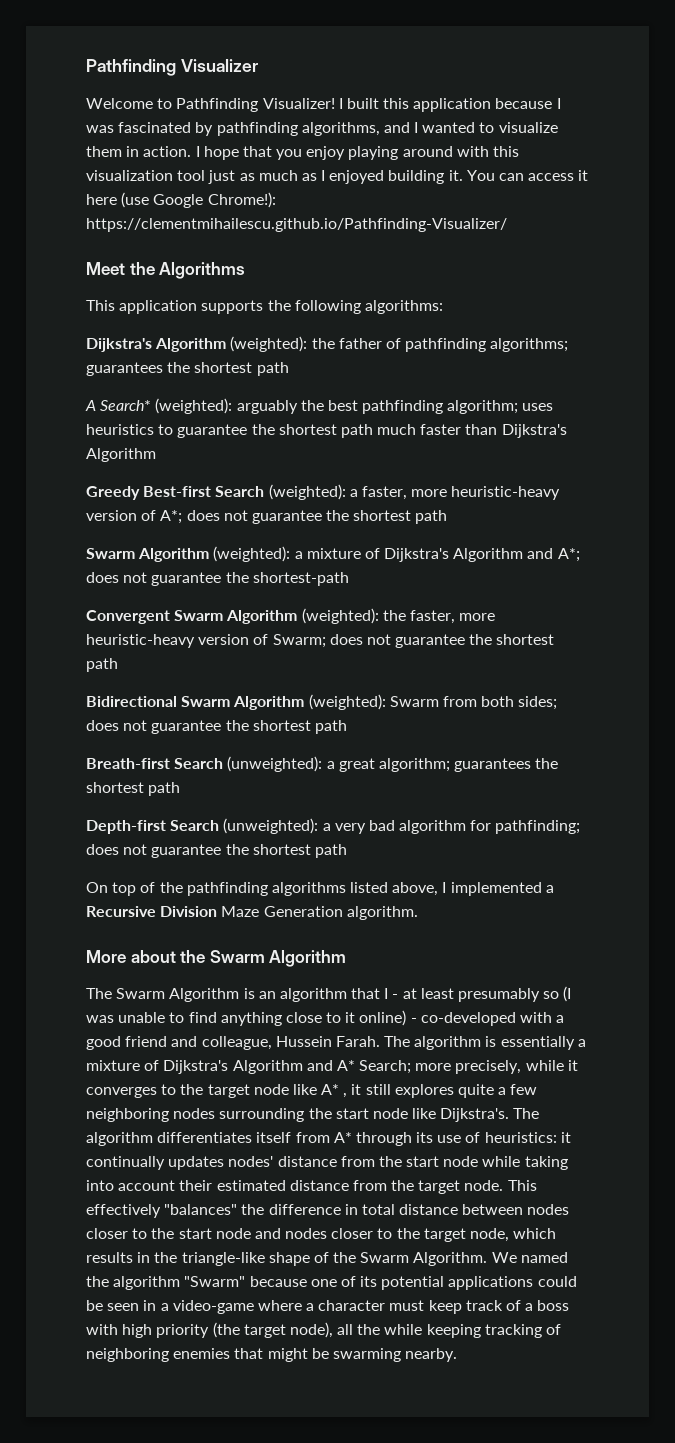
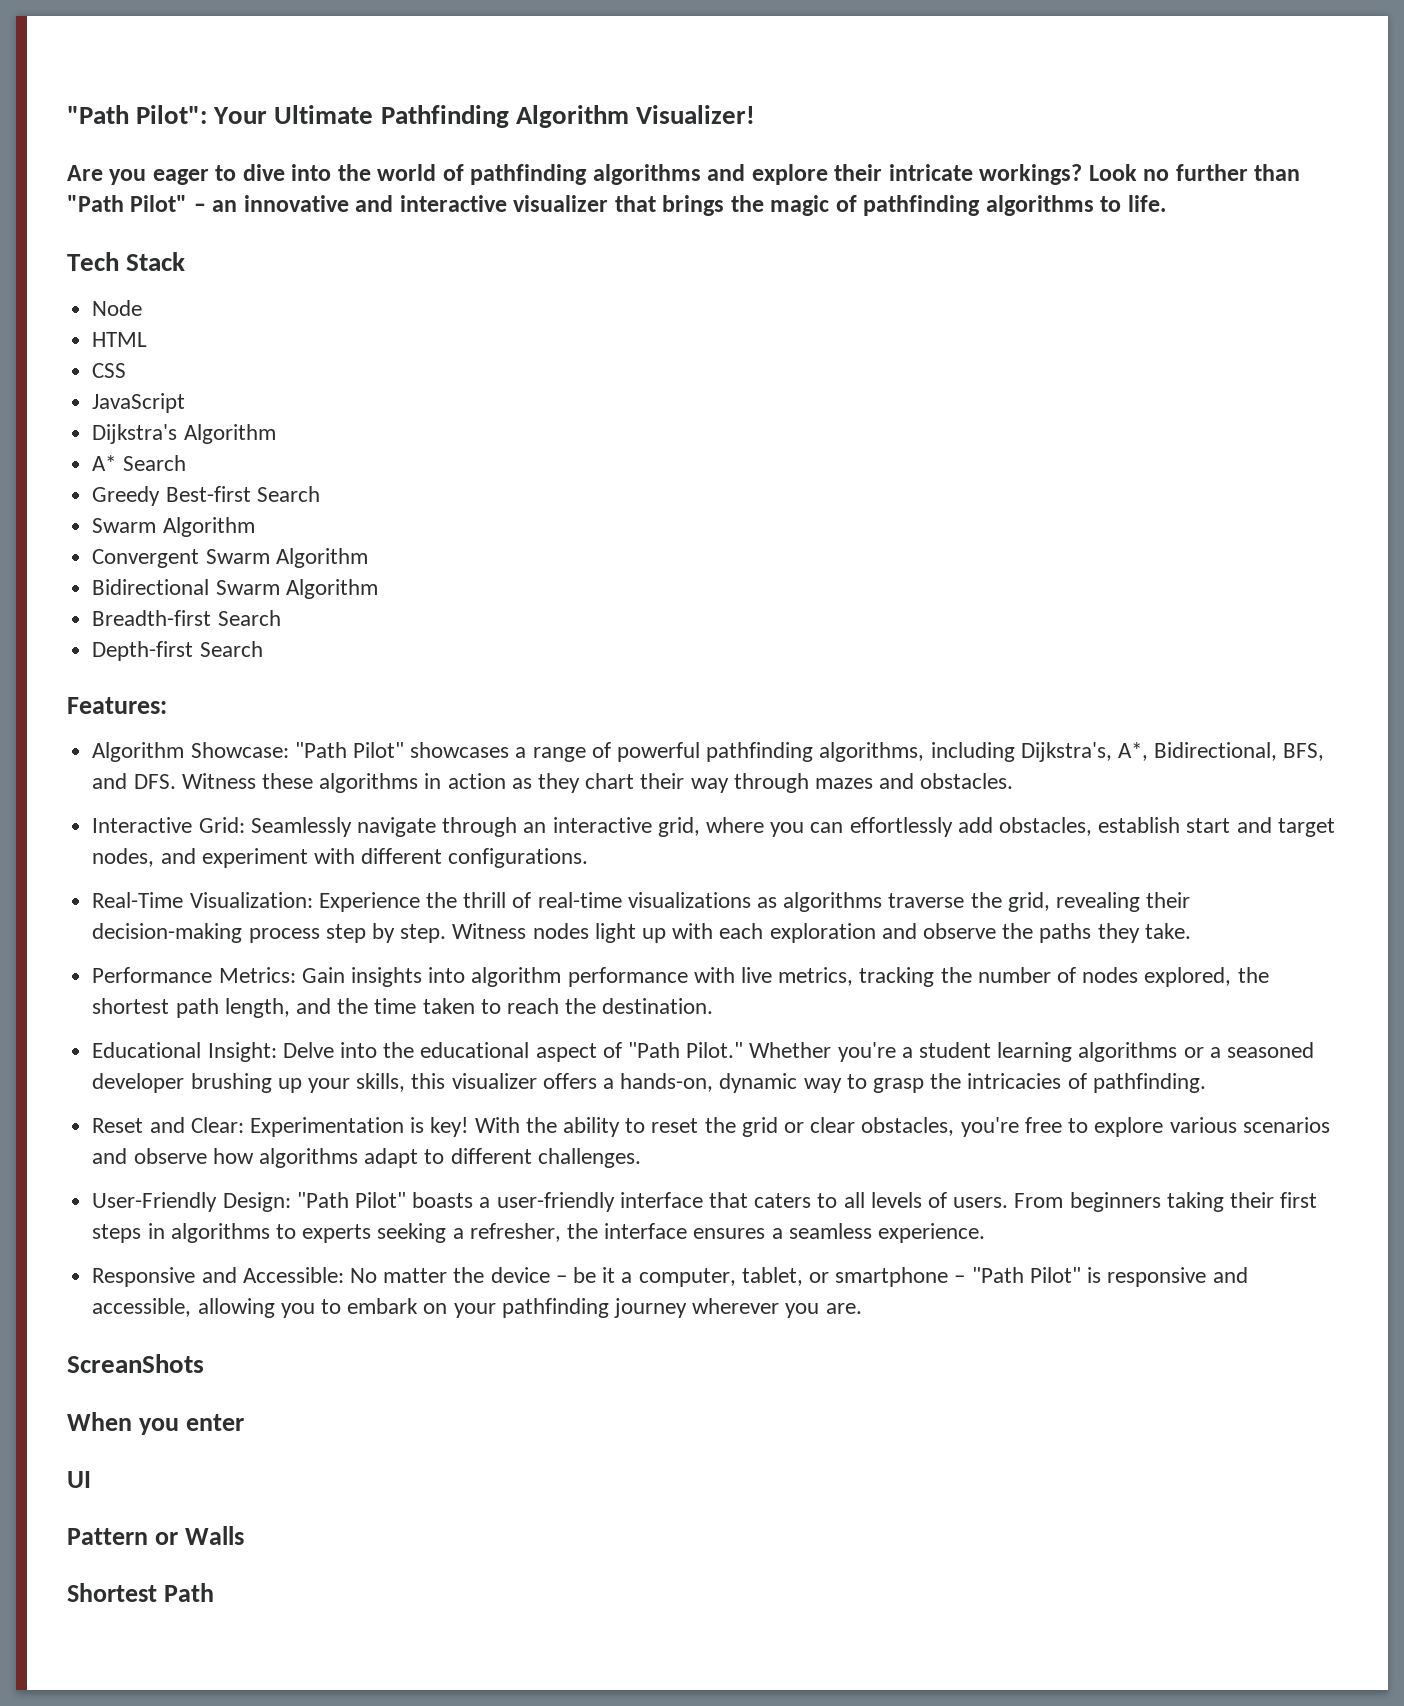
[86,59,258,76] [86,98,561,112] [86,122,558,136] [86,146,520,160] [86,170,589,184] [86,192,276,208] [86,218,507,232] [86,262,246,279] [86,300,443,314] [86,336,569,352] [86,362,289,376] [85,398,554,414] [86,424,567,438] [86,448,156,462] [86,484,561,500] [86,510,448,524] [86,546,580,562] [86,572,349,586] [86,608,496,624] [86,634,555,648] [86,658,118,672] [86,694,558,710] [86,720,347,734] [86,756,559,772] [86,782,181,796] [86,818,581,834] [86,844,347,858] [86,882,554,896] [86,906,418,920] [86,950,347,967] [86,986,572,1002] [86,1010,565,1026] [86,1036,586,1050] [86,1060,578,1074] [86,1084,538,1098] [86,1108,540,1122] [86,1132,571,1146] [86,1156,568,1170] [86,1180,537,1194] [86,1204,570,1218] [86,1228,557,1242] [86,1252,568,1266] [86,1276,577,1290] [86,1300,570,1314] [86,1322,562,1338] [86,1348,458,1362] Pathfinding Visualizer // Welcome to Pathfinding Visualizer! I built this application because I was fascinated by pathfinding algorithms, and I wanted to visualize them in action. I hope that you enjoy playing around with this visualization tool just as much as I enjoyed building it. You can access it here (use Google Chrome!): https://clementmihailescu.github.io/Pathfinding-Visualizer/ // Meet the Algorithms // This application supports the following algorithms: // Dijkstra's Algorithm (weighted): the father of pathfinding algorithms; guarantees the shortest path // A Search* (weighted): arguably the best pathfinding algorithm; uses heuristics to guarantee the shortest path much faster than Dijkstra's Algorithm // Greedy Best-first Search (weighted): a faster, more heuristic-heavy version of A*; does not guarantee the shortest path // Swarm Algorithm (weighted): a mixture of Dijkstra's Algorithm and A*; does not guarantee the shortest-path // Convergent Swarm Algorithm (weighted): the faster, more heuristic-heavy version of Swarm; does not guarantee the shortest path // Bidirectional Swarm Algorithm (weighted): Swarm from both sides; does not guarantee the shortest path // Breath-first Search (unweighted): a great algorithm; guarantees the shortest path // Depth-first Search (unweighted): a very bad algorithm for pathfinding; does not guarantee the shortest path // On top of the pathfinding algorithms listed above, I implemented a Recursive Division Maze Generation algorithm. // More about the Swarm Algorithm // The Swarm Algorithm is an algorithm that I - at least presumably so (I was unable to find anything close to it online) - co-developed with a good friend and colleague, Hussein Farah. The algorithm is essentially a mixture of Dijkstra's Algorithm and A* Search; more precisely, while it converges to the target node like A* , it still explores quite a few neighboring nodes surrounding the start node like Dijkstra's. The algorithm differentiates itself from A* through its use of heuristics: it continually updates nodes' distance from the start node while taking into account their estimated distance from the target node. This effectively "balances" the difference in total distance between nodes closer to the start node and nodes closer to the target node, which results in the triangle-like shape of the Swarm Algorithm. We named the algorithm "Swarm" because one of its potential applications could be seen in a video-game where a character must keep track of a boss with high priority (the target node), all the while keeping tracking of neighboring enemies that might be swarming nearby. -> [67,105,755,128] [67,164,1301,185] [67,195,1166,216] [67,252,186,271] [92,300,143,316] [92,332,148,347] [92,363,127,378] [92,393,186,413] [92,424,276,444] [92,455,186,471] [92,486,320,506] [92,517,255,537] [92,548,368,568] [92,579,378,599] [92,610,281,626] [92,641,263,661] [67,697,167,714] [92,742,1325,762] [92,773,1014,793] [92,817,1335,837] [92,848,589,868] [92,892,1191,912] [92,923,1191,943] [92,967,1269,987] [92,998,714,1018] [92,1042,1315,1062] [92,1073,1206,1093] [92,1117,1330,1137] [92,1148,641,1168] [92,1192,1318,1212] [92,1223,986,1243] [92,1267,1248,1287] [92,1298,862,1318] [67,1354,204,1373] [67,1412,244,1435] [67,1471,91,1488] [67,1526,244,1545] [67,1583,214,1602] "Path Pilot": Your Ultimate Pathfinding Algorithm Visualizer! // Are you eager to dive into the world of pathfinding algorithms and explore their intricate workings? Look no further than "Path Pilot" – an innovative and interactive visualizer that brings the magic of pathfinding algorithms to life. // Tech Stack // Node // HTML // CSS // JavaScript // Dijkstra's Algorithm // A* Search // Greedy Best-first Search // Swarm Algorithm // Convergent Swarm Algorithm // Bidirectional Swarm Algorithm // Breadth-first Search // Depth-first Search // Features: // Algorithm Showcase: "Path Pilot" showcases a range of powerful pathfinding algorithms, including Dijkstra's, A*, Bidirectional, BFS, and DFS. Witness these algorithms in action as they chart their way through mazes and obstacles. // Interactive Grid: Seamlessly navigate through an interactive grid, where you can effortlessly add obstacles, establish start and target nodes, and experiment with different configurations. // Real-Time Visualization: Experience the thrill of real-time visualizations as algorithms traverse the grid, revealing their decision-making process step by step. Witness nodes light up with each exploration and observe the paths they take. // Performance Metrics: Gain insights into algorithm performance with live metrics, tracking the number of nodes explored, the shortest path length, and the time taken to reach the destination. // Educational Insight: Delve into the educational aspect of "Path Pilot." Whether you're a student learning algorithms or a seasoned developer brushing up your skills, this visualizer offers a hands-on, dynamic way to grasp the intricacies of pathfinding. // Reset and Clear: Experimentation is key! With the ability to reset the grid or clear obstacles, you're free to explore various scenarios and observe how algorithms adapt to different challenges. // User-Friendly Design: "Path Pilot" boasts a user-friendly interface that caters to all levels of users. From beginners taking their first steps in algorithms to experts seeking a refresher, the interface ensures a seamless experience. // Responsive and Accessible: No matter the device – be it a computer, tablet, or smartphone – "Path Pilot" is responsive and accessible, allowing you to embark on your pathfinding journey wherever you are. // ScreanShots // When you enter // UI // Pattern or Walls // Shortest Path

